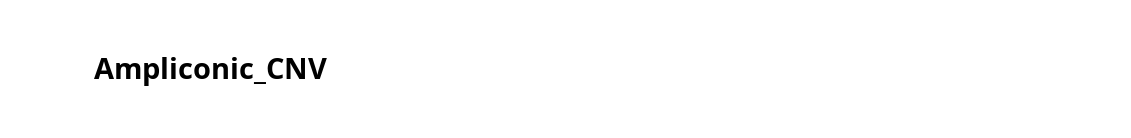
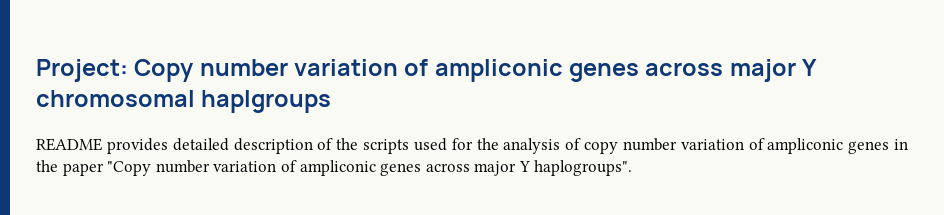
[94,57,327,86] Ampliconic_CNV -> [36,59,818,82] [36,90,332,113] [36,138,909,154] [36,160,633,176] Project: Copy number variation of ampliconic genes across major Y chromosomal haplgroups // README provides detailed description of the scripts used for the analysis of copy number variation of ampliconic genes in the paper "Copy number variation of ampliconic genes across major Y haplogroups".

